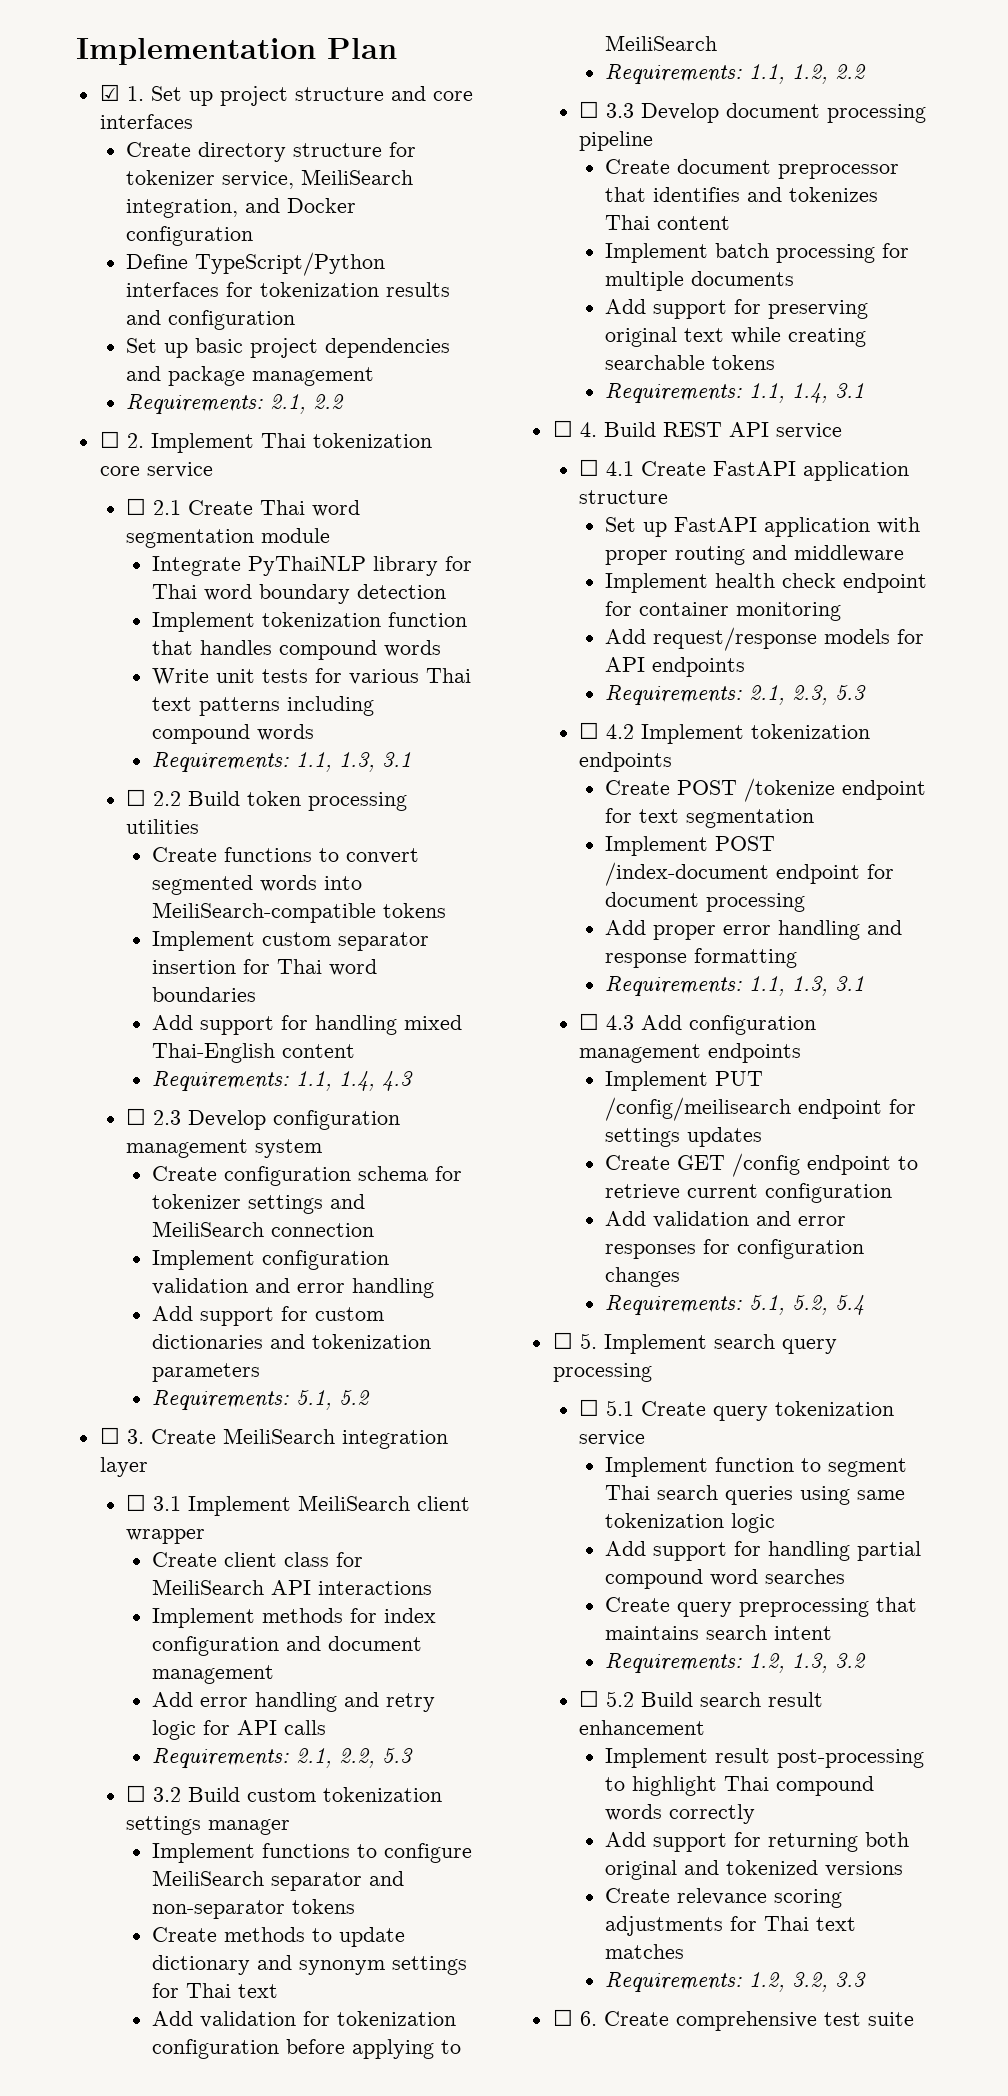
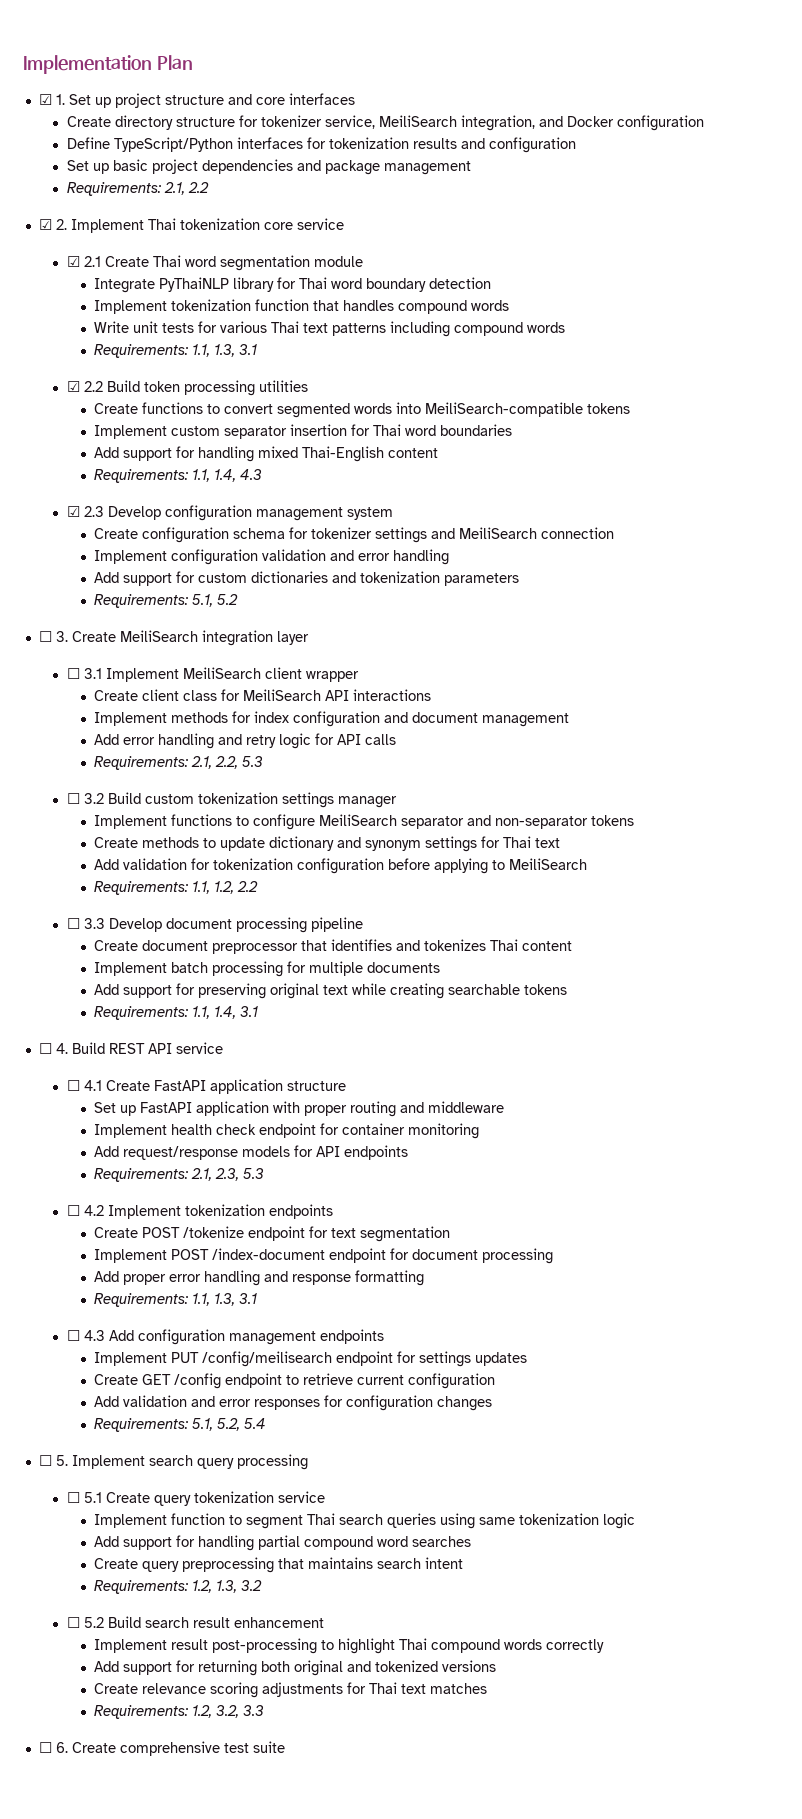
[99,431,120,448] ☐ -> [38,219,52,230] ☑
[125,498,146,515] ☐ -> [66,256,80,267] ☑
[125,789,146,806] ☐ -> [66,381,80,392] ☑
[125,1108,146,1125] ☐ -> [66,506,80,517] ☑

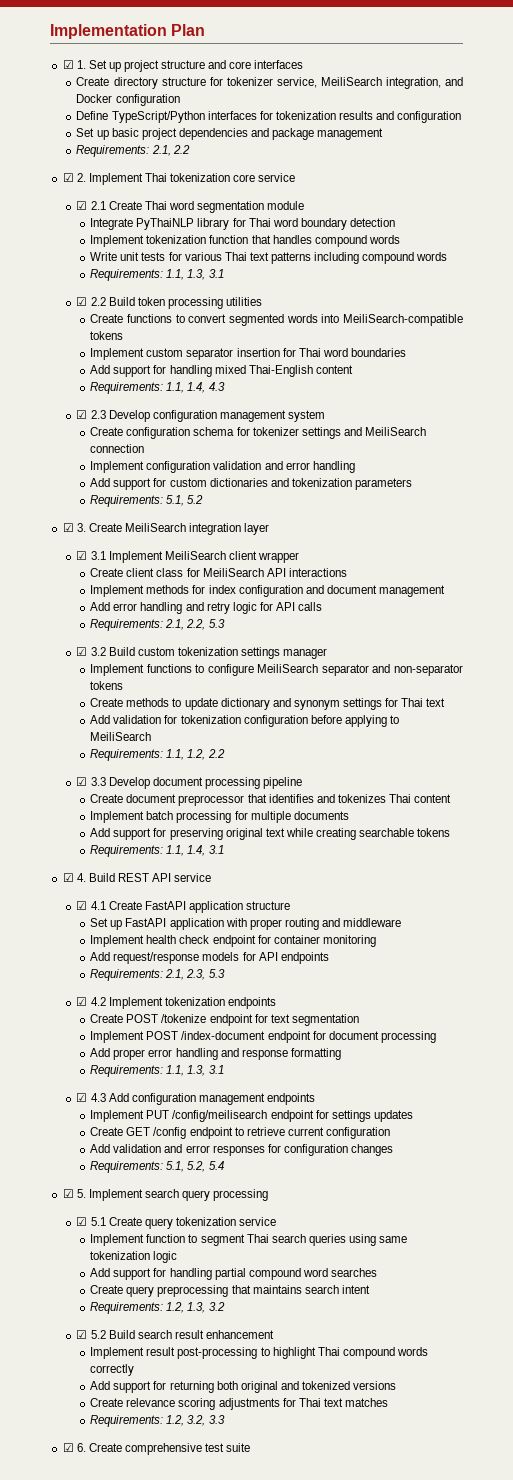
[38,631,52,642] ☐ -> [62,523,74,532] ☑
[66,668,80,679] ☐ -> [76,551,88,560] ☑
[66,793,80,804] ☐ -> [76,647,88,656] ☑
[66,918,80,929] ☐ -> [76,777,88,786] ☑
[38,1043,52,1054] ☐ -> [62,873,74,882] ☑
[66,1080,80,1091] ☐ -> [76,901,88,910] ☑
[66,1205,80,1216] ☐ -> [76,997,88,1006] ☑
[66,1330,80,1341] ☐ -> [76,1093,88,1102] ☑
[38,1455,52,1466] ☐ -> [62,1189,74,1198] ☑
[66,1492,80,1503] ☐ -> [76,1217,88,1226] ☑
[66,1617,80,1628] ☐ -> [76,1330,88,1339] ☑
[38,1742,52,1753] ☐ -> [62,1443,74,1452] ☑

